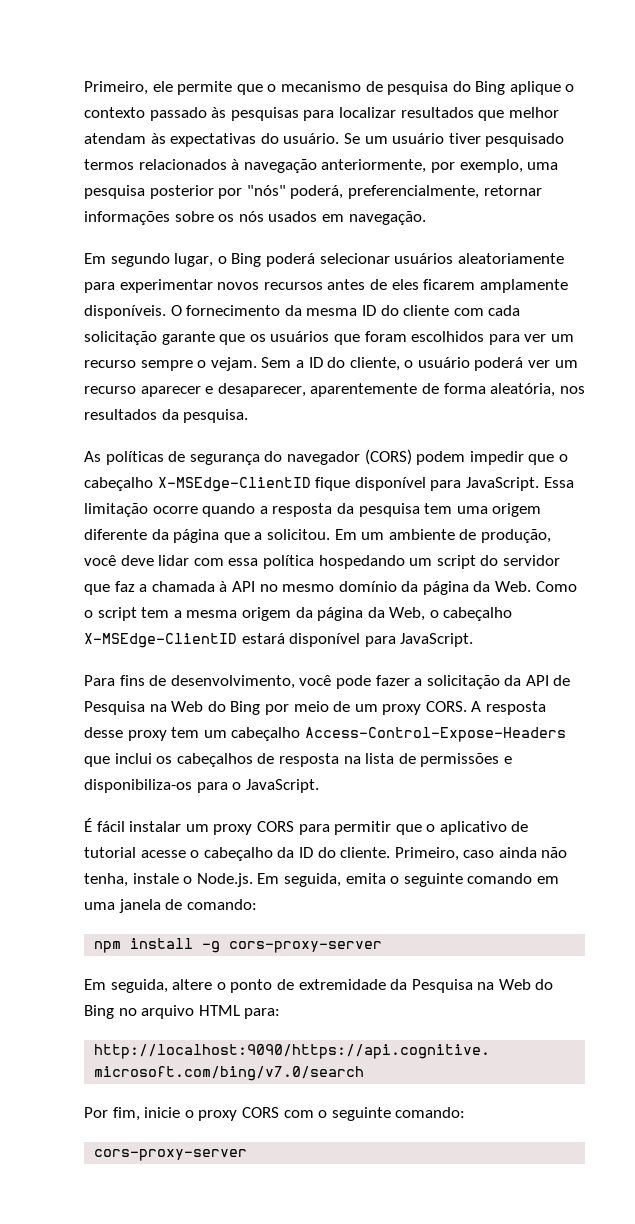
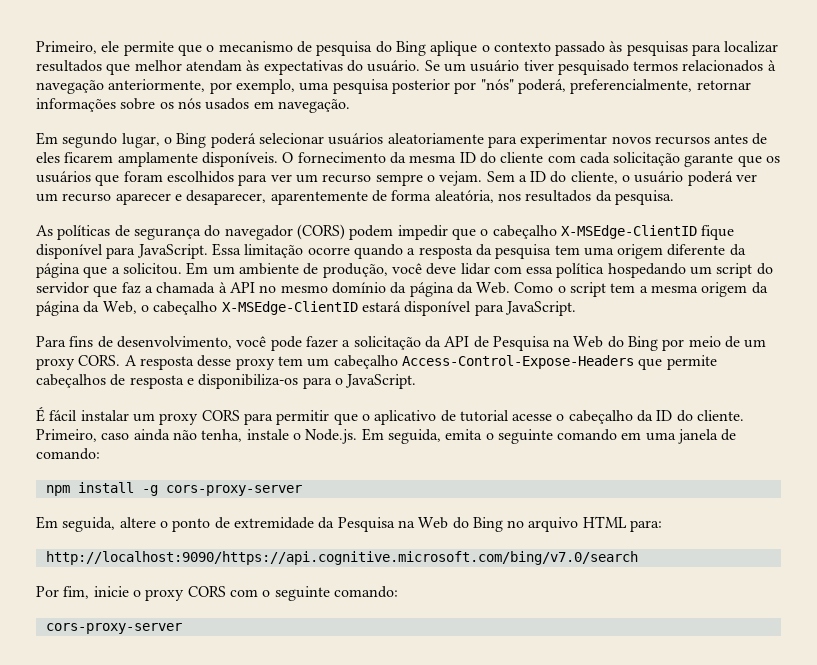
[114,753,173,764] inclui os -> [666,355,717,370] permite
[343,753,500,767] na lista de permissões -> (184, 382) none

